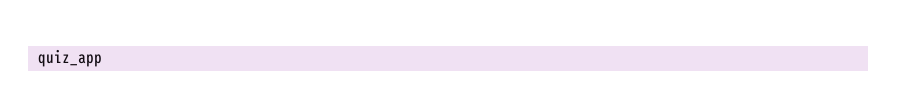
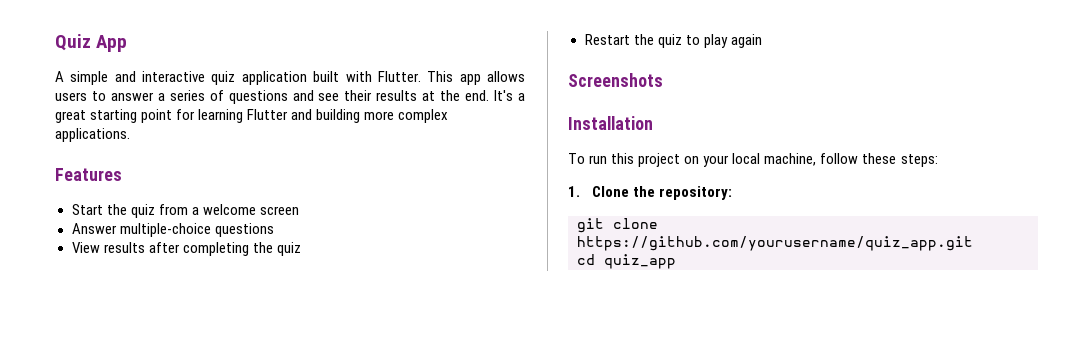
(37, 58) none -> [55,34,128,52] [55,71,525,85] [55,90,525,104] [55,109,449,123] [55,128,130,142] [55,168,122,181] [71,204,299,218] [71,223,274,237] [71,242,301,256] [584,34,762,48] [568,73,663,87] [568,116,653,130] [568,153,938,167] [568,186,733,200] [577,218,658,233] [577,236,973,251] [577,254,595,265] Quiz App // A simple and interactive quiz application built with Flutter. This app allows users to answer a series of questions and see their results at the end. It's a great starting point for learning Flutter and building more complex applications. // Features // Start the quiz from a welcome screen // Answer multiple-choice questions // View results after completing the quiz // Restart the quiz to play again // Screenshots // Installation // To run this project on your local machine, follow these steps: // 1. Clone the repository: // git clone https://github.com/yourusername/quiz_app.git // cd

